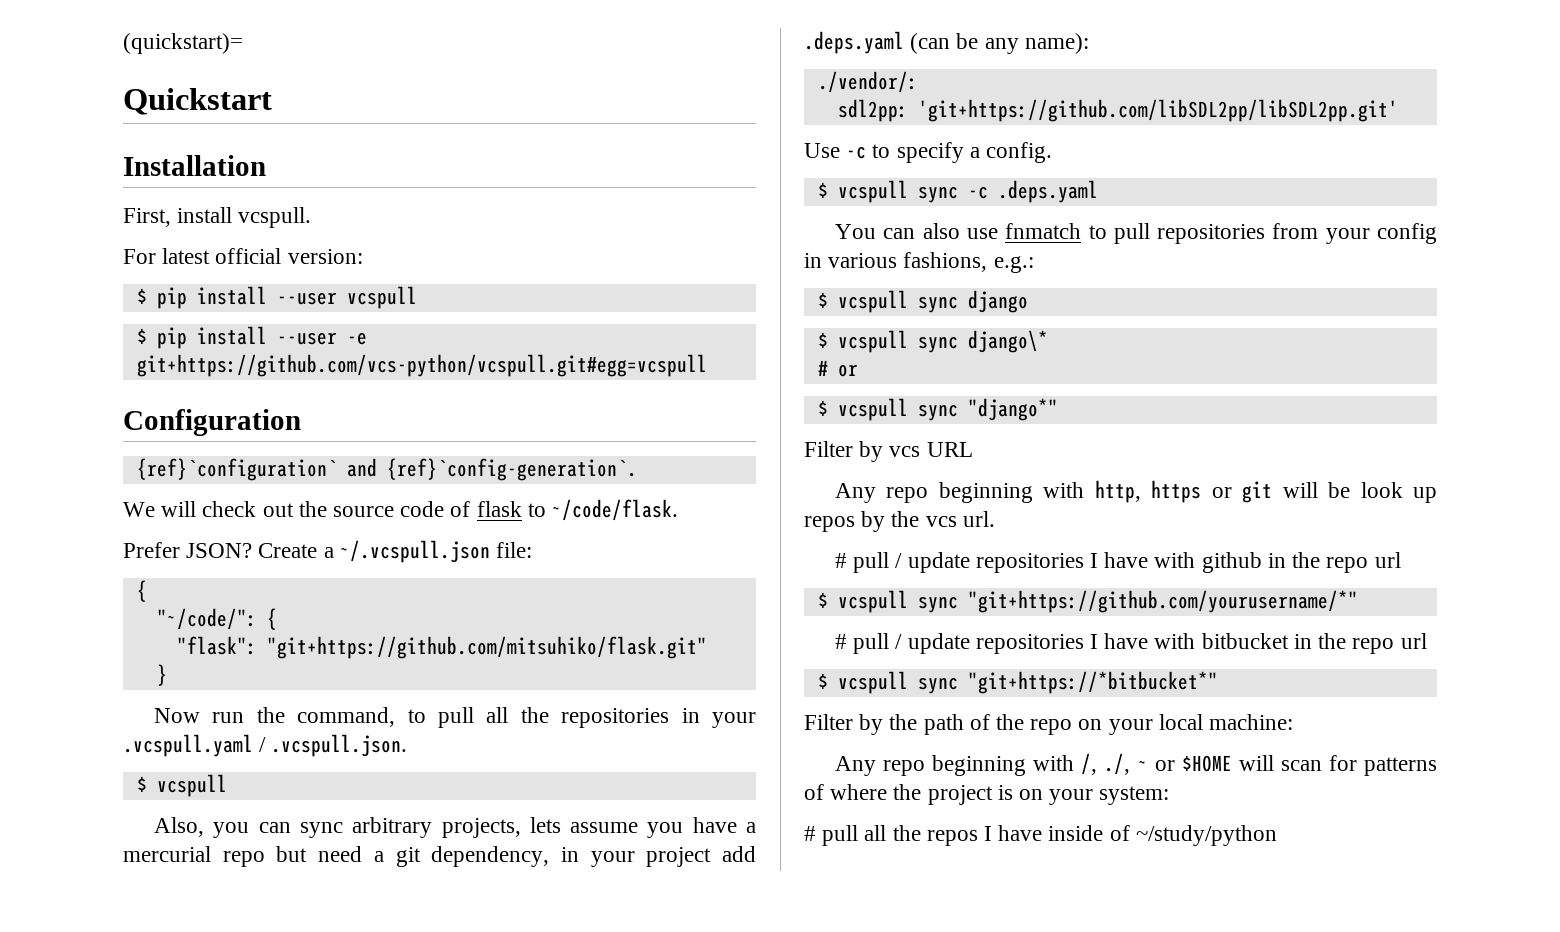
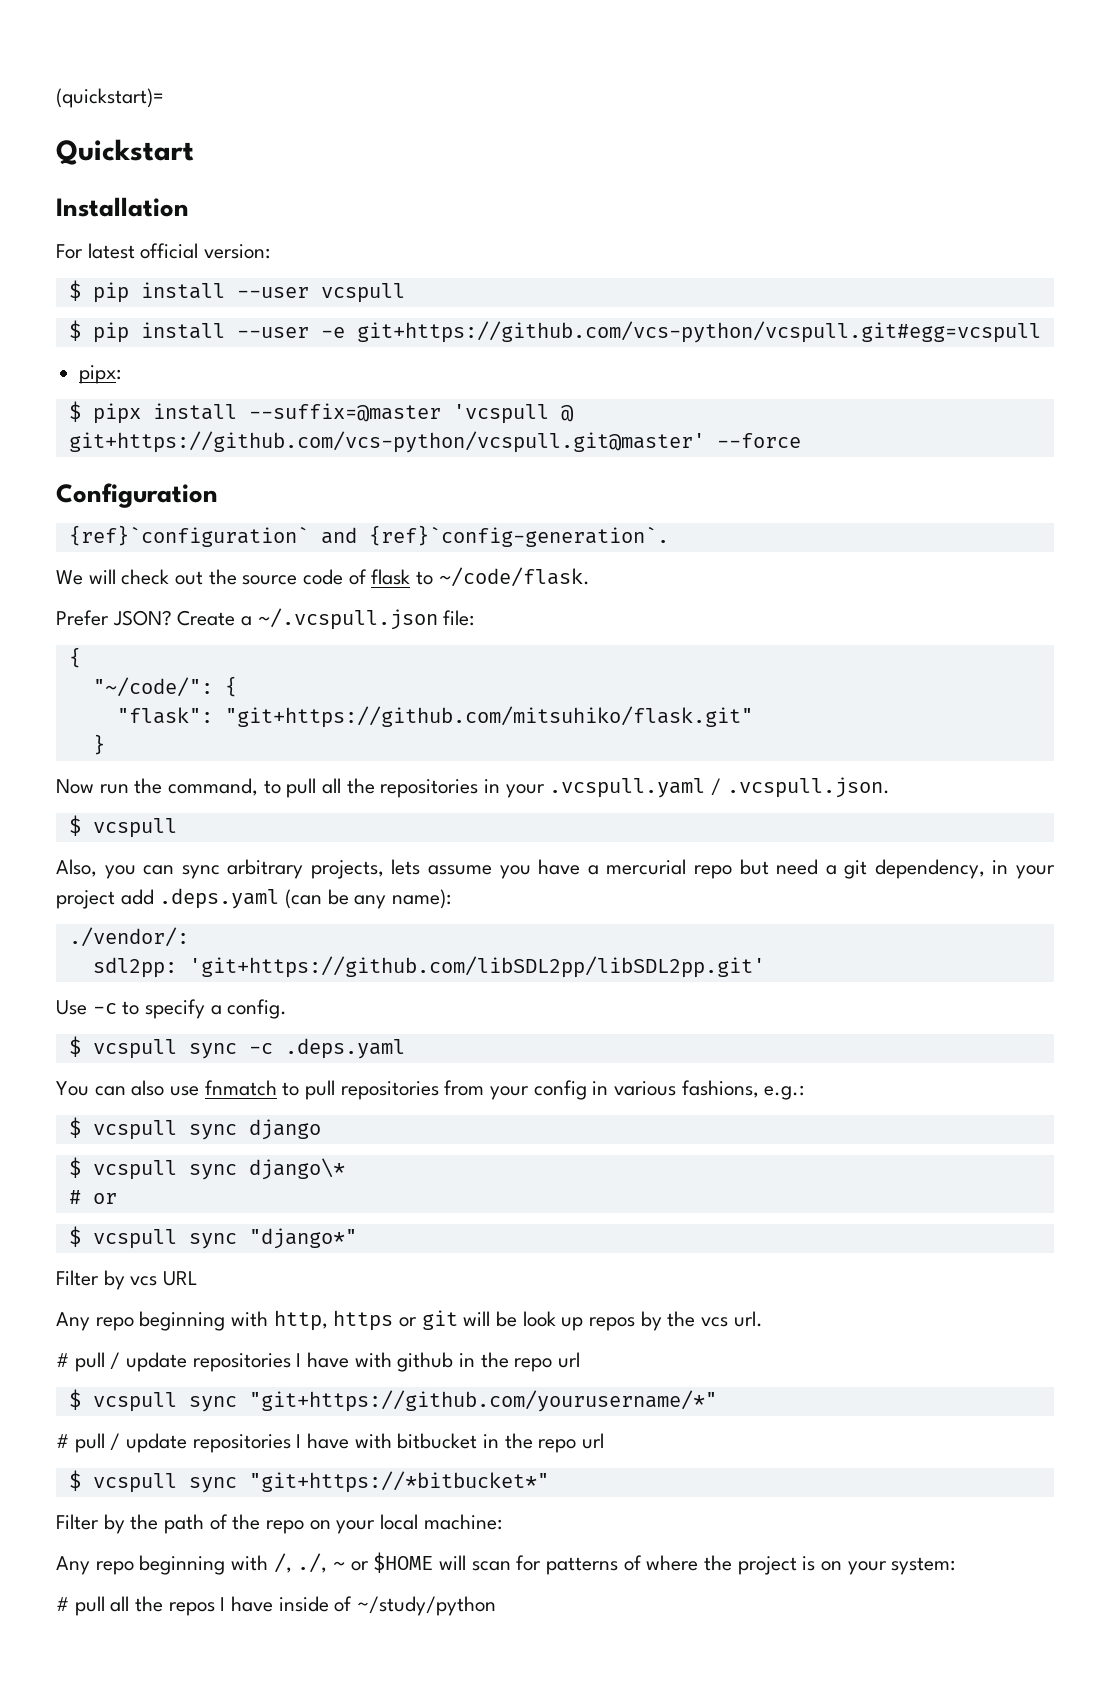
[123,207,312,228] // First, install vcspull. -> (189, 207) none
(707, 365) none -> [79,365,122,384] [68,401,574,424] [68,431,801,453] // pipx: // $ pipx install --suffix=@master 'vcspull @ git+https://github.com/vcs-python/vcspull.git@master' --force

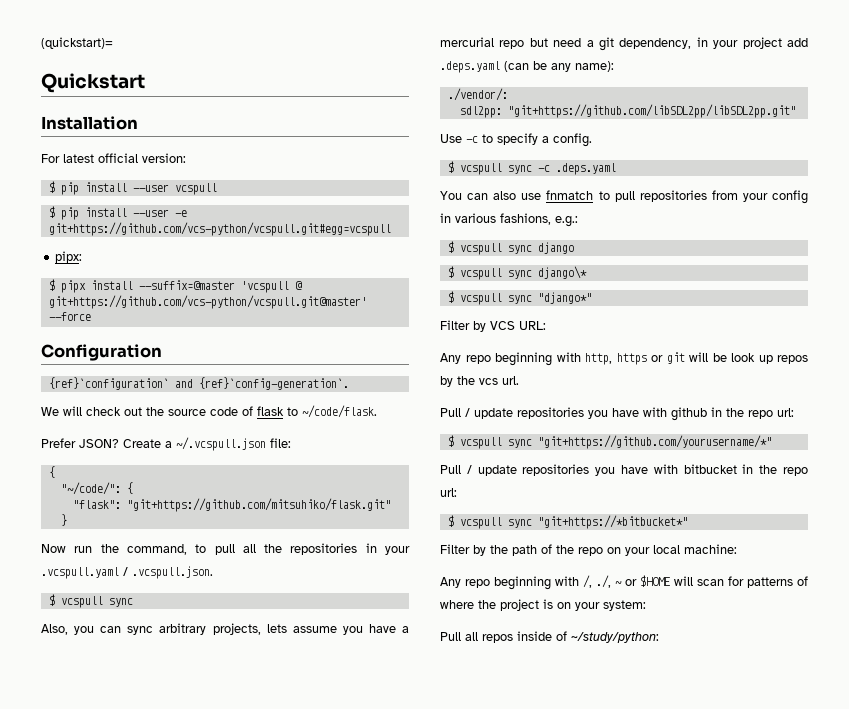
(177, 828) none -> [108,598,133,607] sync
[188,956,765,978] 'git+https://github.com/libSDL2pp/libSDL2pp.git' -> [507,104,796,118] "git+https://github.com/libSDL2pp/libSDL2pp.git"
[68,1190,117,1204] // # or -> (587, 272) none
[130,1271,199,1286] vcs URL -> [490,321,546,330] VCS URL:
[56,1352,302,1372] # pull / update repositories I -> [440,407,608,419] Pull / update repositories you
[558,1352,581,1368] url -> [777,408,794,417] url:
[56,1433,302,1453] # pull / update repositories I -> [440,464,616,476] Pull / update repositories you
[582,1433,605,1449] url -> [440,488,457,497] url:
[56,1596,274,1616] # pull all the repos I have -> [440,632,513,643] Pull all repos
[357,1596,497,1616] ~/study/python -> [571,632,659,643] ~/study/python:

